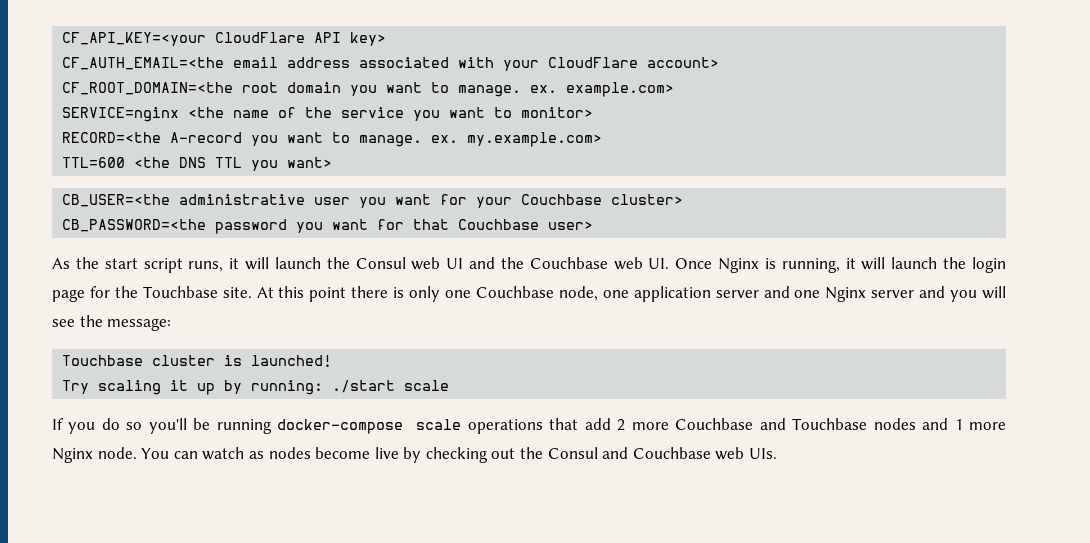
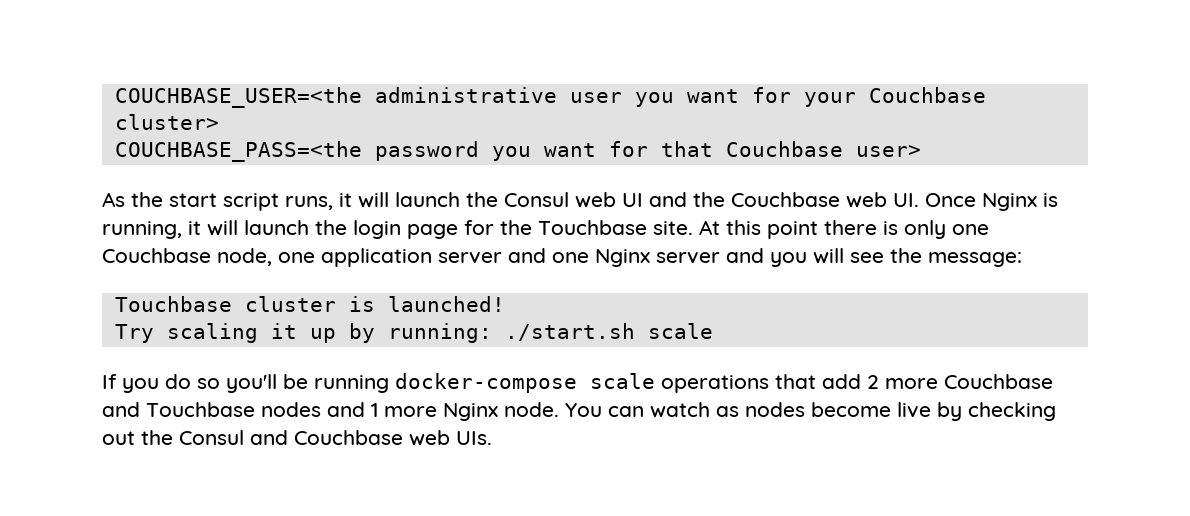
[62,32,387,46] [62,57,720,71] [62,82,675,97] [62,107,594,122] [62,132,603,147] [62,157,333,171] [62,194,171,207] CF_API_KEY=<your CloudFlare API key> // CF_AUTH_EMAIL=<the email address associated with your CloudFlare account> // CF_ROOT_DOMAIN=<the root domain you want to manage. ex. example.com> // SERVICE=nginx <the name of the service you want to monitor> // RECORD=<the A-record you want to manage. ex. my.example.com> // TTL=600 <the DNS TTL you want> // CB_USER=<the -> [114,87,362,108] COUCHBASE_USER=<the
[62,219,207,232] CB_PASSWORD=<the -> [114,141,362,162] COUCHBASE_PASS=<the
[332,380,396,393] ./start -> [504,323,635,341] ./start.sh

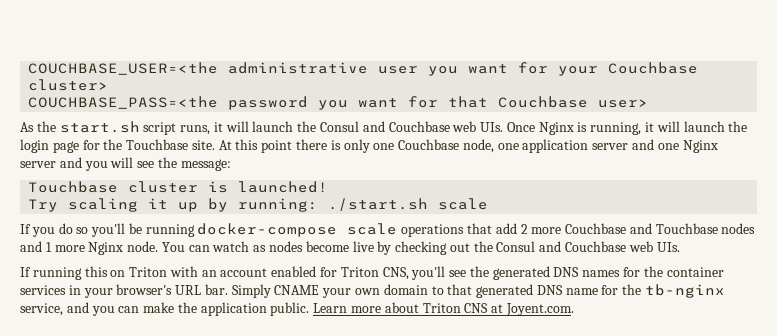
[169,193,217,207] start -> [59,121,140,133] start.sh
[575,192,919,208] web UI and the Couchbase web UI. -> [362,121,504,132] and Couchbase web UIs.
(492, 438) none -> [20,266,724,280] [20,284,726,298] [20,302,574,316] // If running this on Triton with an account enabled for Triton CNS, you'll see the generated DNS names for the container services in your browser's URL bar. Simply CNAME your own domain to that generated DNS name for the tb-nginx service, and you can make the application public. Learn more about Triton CNS at Joyent.com.

